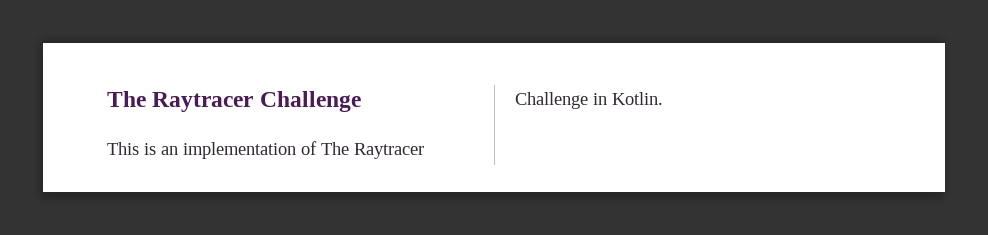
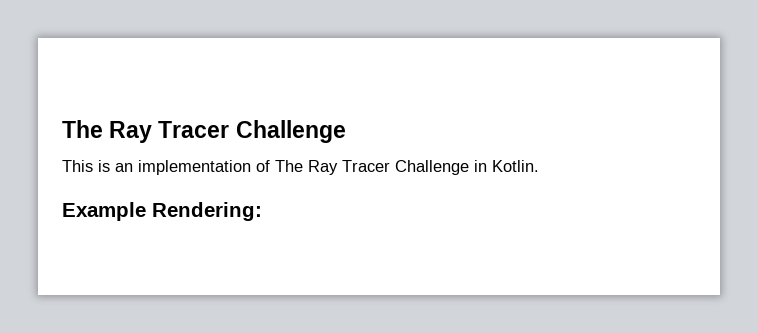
[107,91,254,112] The Raytracer -> [62,120,230,143] The Ray Tracer
[354,143,424,159] Raytracer -> [308,160,390,175] Ray Tracer
(663, 98) none -> [62,202,262,221] // Example Rendering:

